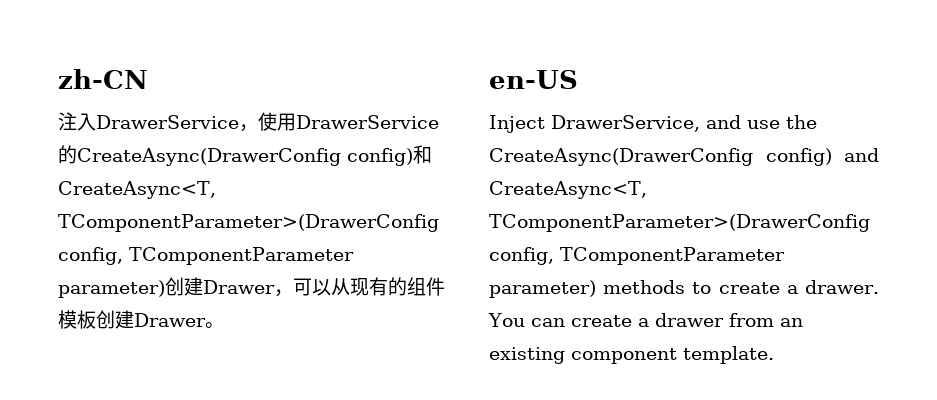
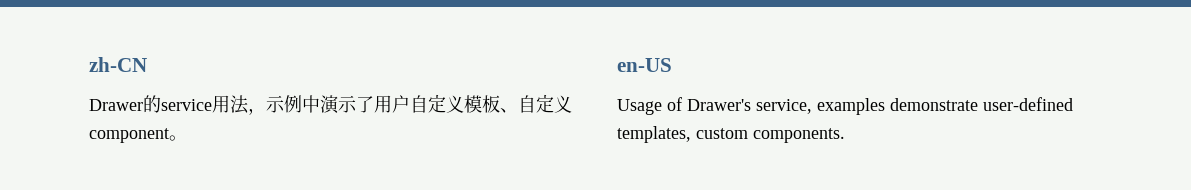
[58,112,439,132] [58,145,432,166] [58,181,216,199] [58,214,439,232] [58,247,354,265] [58,277,445,298] [58,310,224,329] [489,70,578,89] [489,115,817,133] [489,148,879,166] [489,181,647,199] [489,214,870,232] [489,247,785,265] [489,280,880,298] [488,313,803,327] [489,346,774,364] 注入DrawerService，使用DrawerService的CreateAsync(DrawerConfig config)和CreateAsync<T, TComponentParameter>(DrawerConfig config, TComponentParameter parameter)创建Drawer，可以从现有的组件模板创建Drawer。 // en-US // Inject DrawerService, and use the CreateAsync(DrawerConfig config) and CreateAsync<T, TComponentParameter>(DrawerConfig config, TComponentParameter parameter) methods to create a drawer. You can create a drawer from an existing component template. -> [89,94,572,115] [89,128,187,143] [617,58,672,72] [617,97,1073,115] [617,126,845,143] Drawer的service用法，示例中演示了用户自定义模板、自定义component。 // en-US // Usage of Drawer's service, examples demonstrate user-defined templates, custom components.

